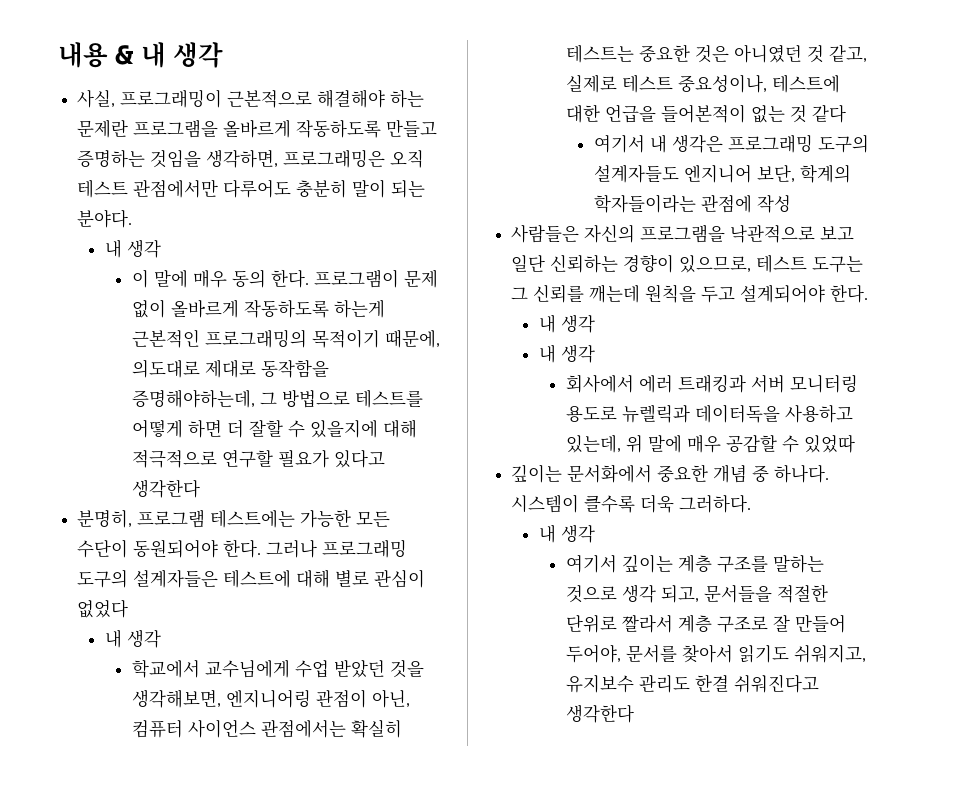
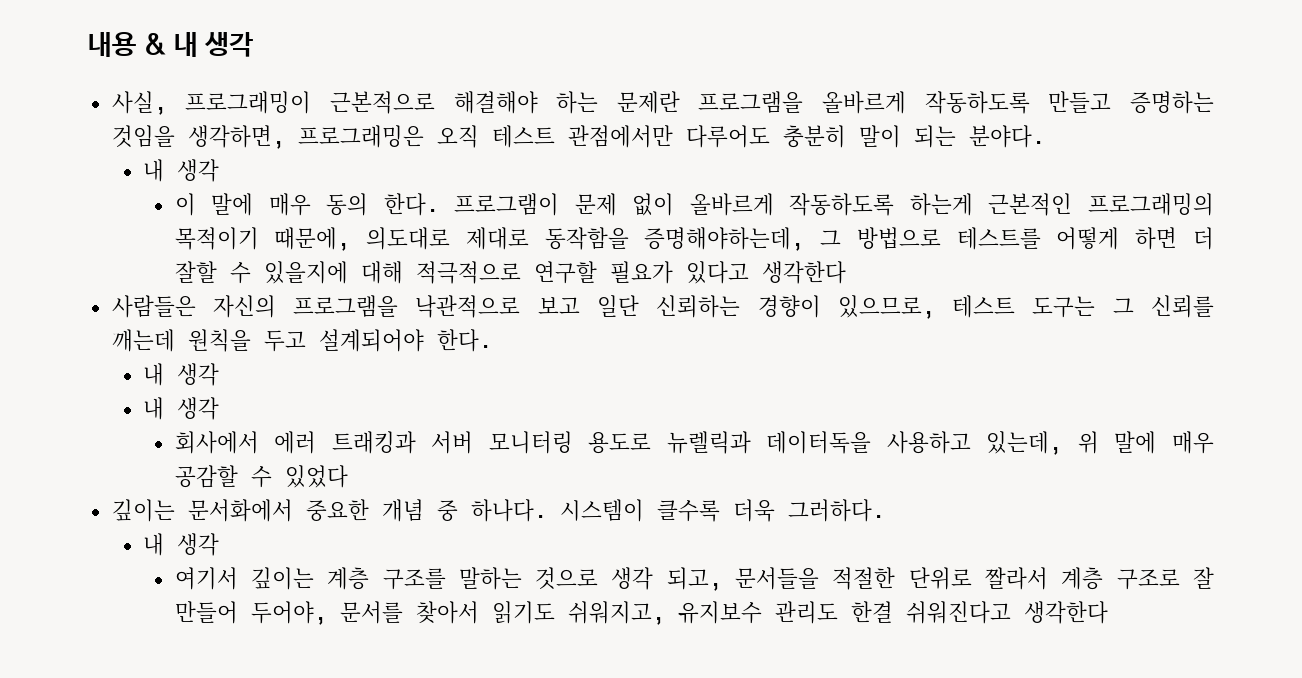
[77,509,391,528] [77,539,408,558] [77,569,426,588] [77,599,129,618] [104,629,161,648] [132,659,425,678] [132,689,411,708] [132,719,403,738] [566,44,868,63] [566,74,841,93] [566,104,847,123] [593,134,869,153] [593,164,851,183] [593,194,791,213] // 분명히, 프로그램 테스트에는 가능한 모든 수단이 동원되어야 한다. 그러나 프로그래밍 도구의 설계자들은 테스트에 대해 별로 관심이 없었다 // 내 생각 // 학교에서 교수님에게 수업 받았던 것을 생각해보면, 엔지니어링 관점이 아닌, 컴퓨터 사이언스 관점에서는 확실히 테스트는 중요한 것은 아니였던 것 같고, 실제로 테스트 중요성이나, 테스트에 대한 언급을 들어본적이 없는 것 같다 // 여기서 내 생각은 프로그래밍 도구의 설계자들도 엔지니어 보단, 학계의 학자들이라는 관점에 작성 -> (846, 272) none
[804,434,856,453] 있었따 -> [284,465,348,488] 있었다

